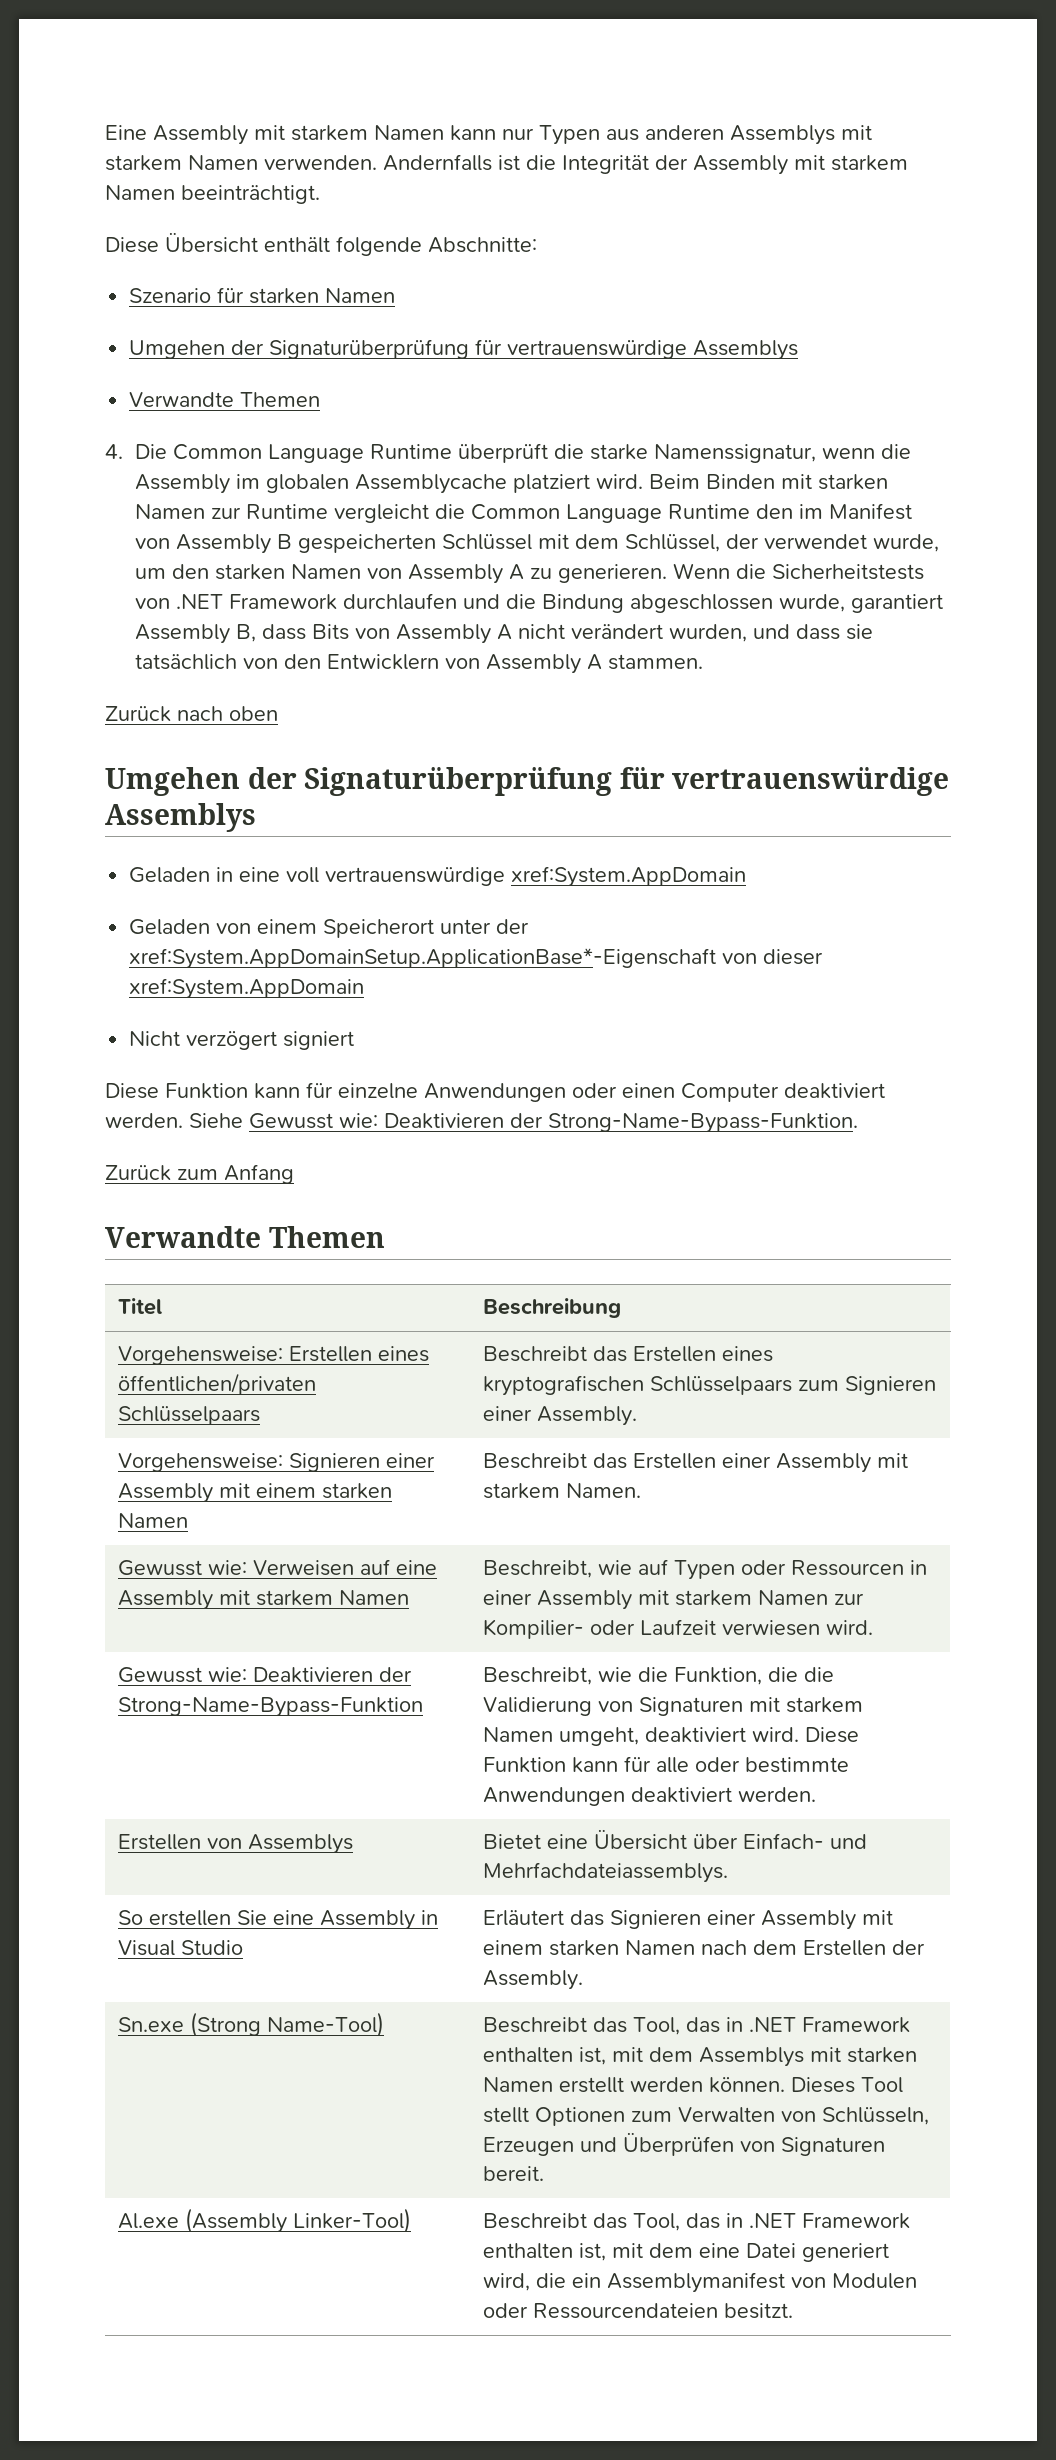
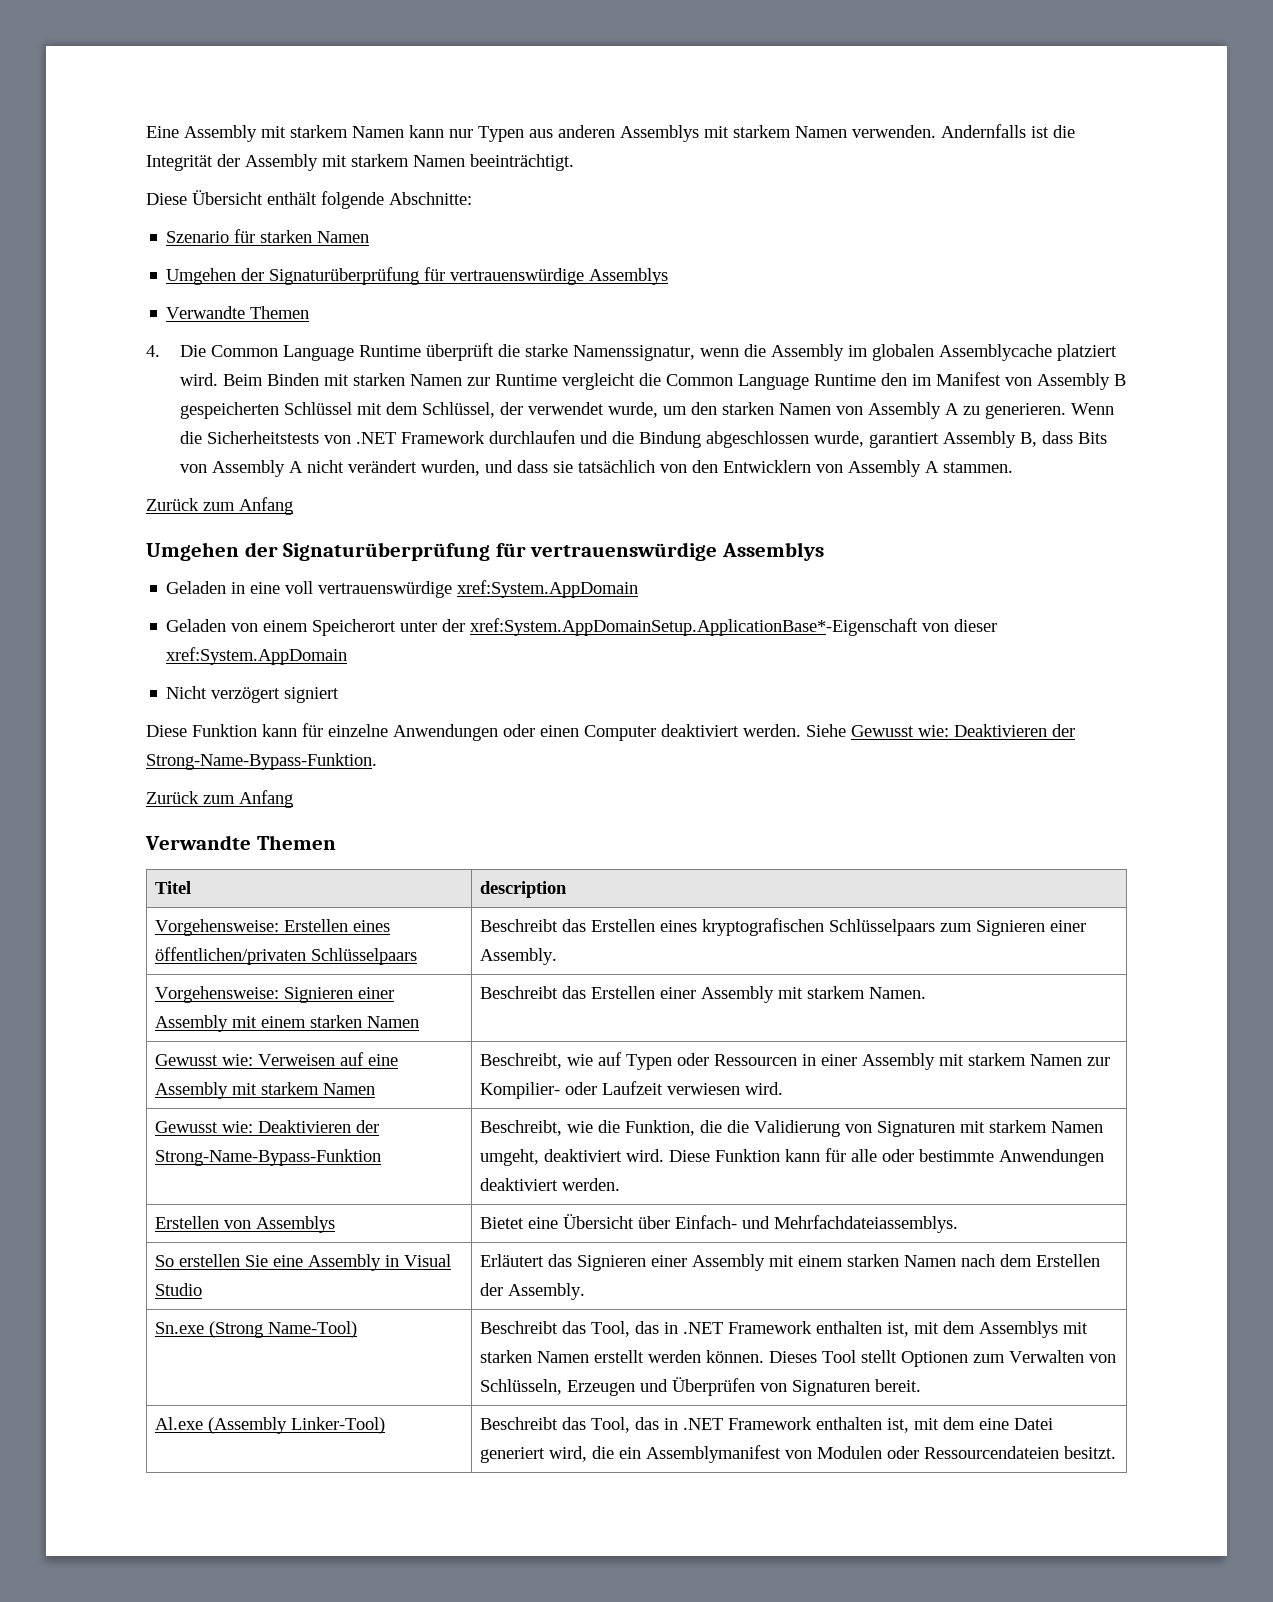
[177,706,278,721] nach oben -> [203,497,293,515] zum Anfang
[482,1298,621,1318] Beschreibung -> [480,881,568,898] description

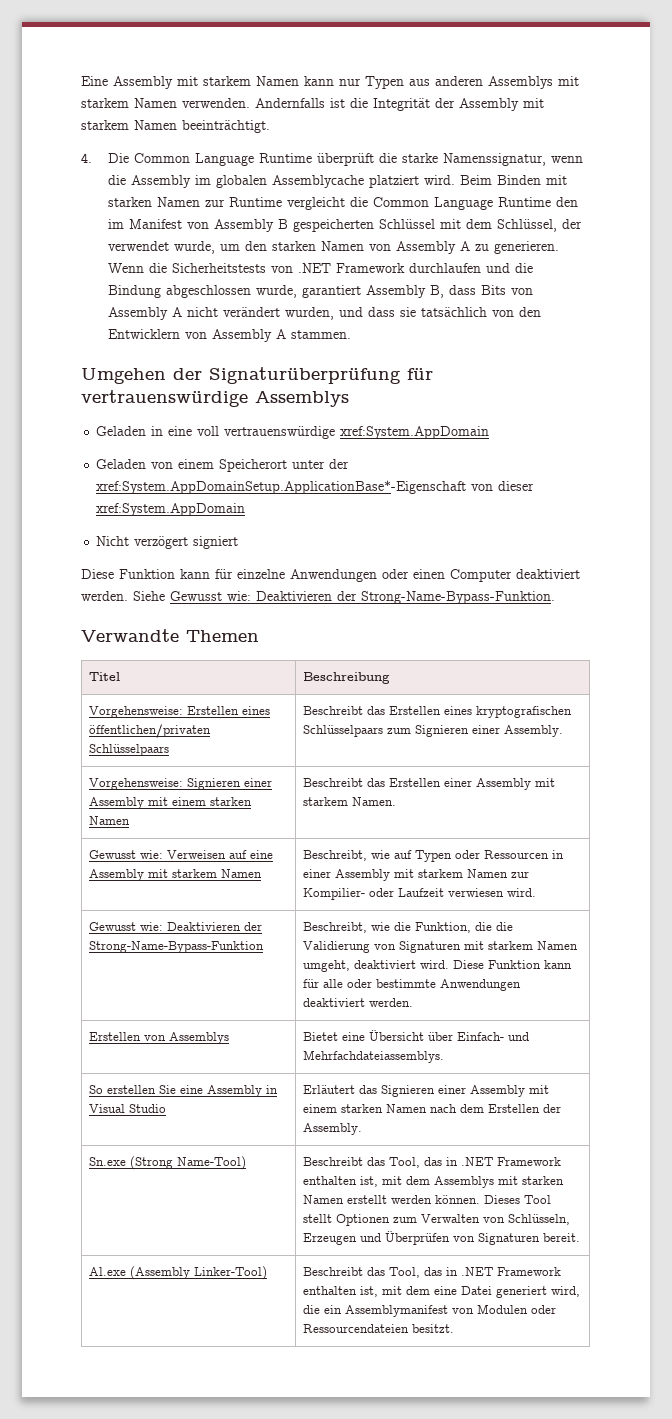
[146,190,472,209] [166,229,370,243] [166,267,669,285] [166,306,310,319] // Diese Übersicht enthält folgende Abschnitte: // Szenario für starken Namen // Umgehen der Signaturüberprüfung für vertrauenswürdige Assemblys // Verwandte Themen -> (270, 126) none
[146,497,293,515] // Zurück zum Anfang -> (352, 334) none
[146,790,293,808] // Zurück zum Anfang -> (555, 597) none
[480,881,568,898] description -> [303,672,391,684] Beschreibung

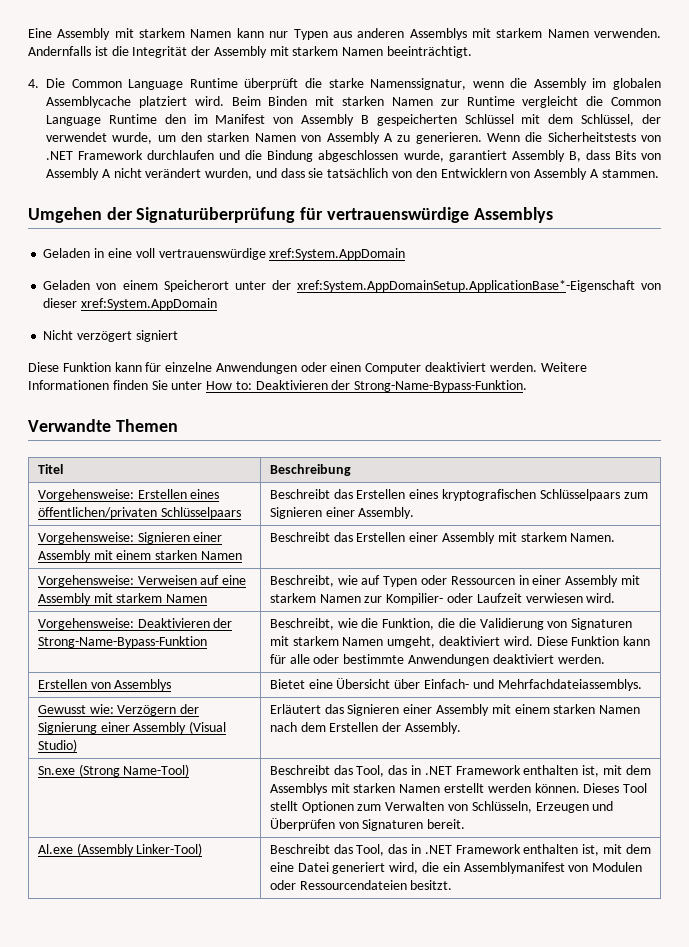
[133,591,251,601] Siehe Gewusst wie: -> [540,362,587,372] [28,380,252,390] Weitere Informationen finden Sie unter How to:
[89,850,164,859] Gewusst wie: -> [37,575,134,587] Vorgehensweise:
[89,922,164,931] Gewusst wie: -> [37,618,134,630] Vorgehensweise:
[89,1085,279,1097] [89,1104,167,1113] So erstellen Sie eine Assembly in Visual Studio -> [37,704,200,716] [37,721,227,734] [37,739,77,752] Gewusst wie: Verzögern der Signierung einer Assembly (Visual Studio)

